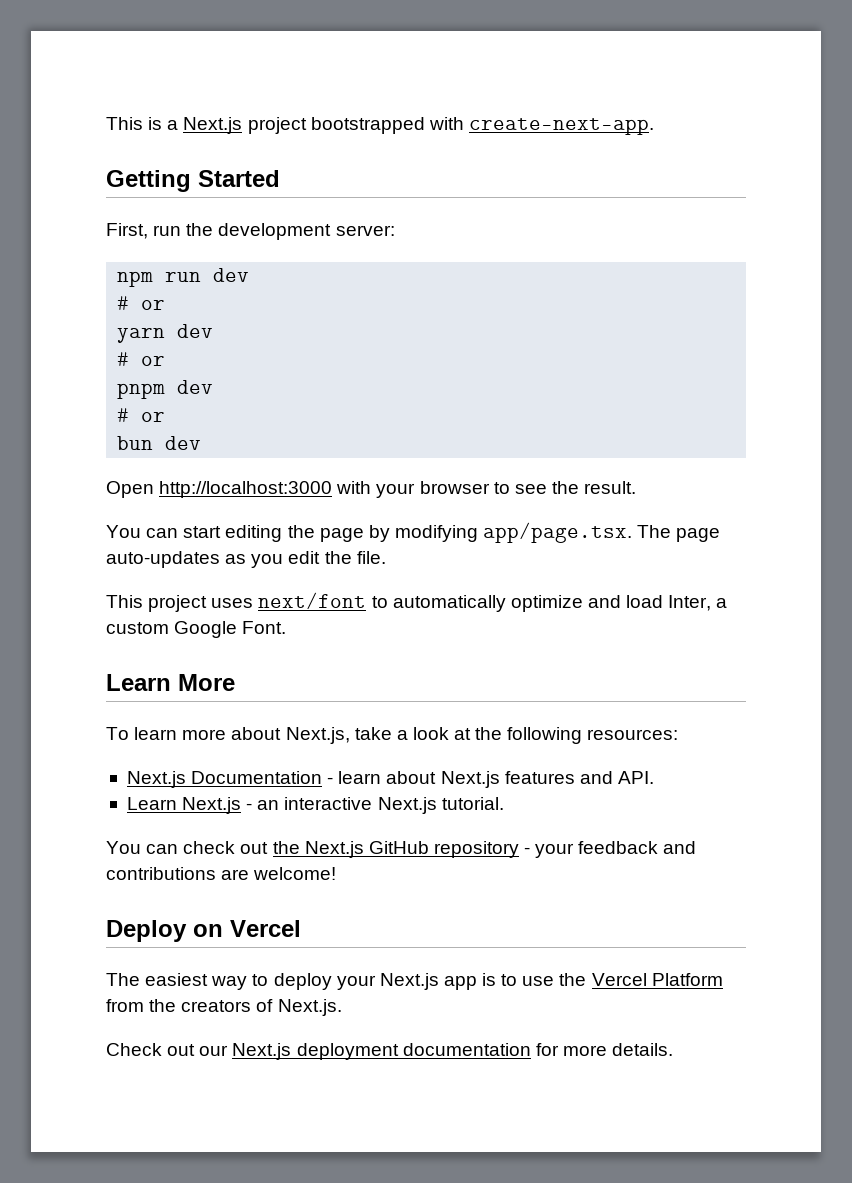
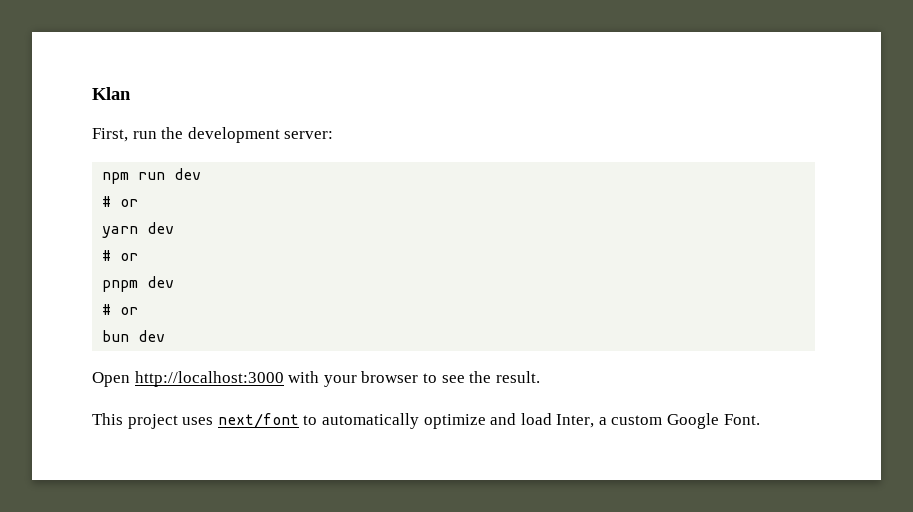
[106,117,654,135] [106,170,280,192] This is a Next.js project bootstrapped with create-next-app. // Getting Started -> [92,87,131,100] Klan
[106,522,721,543] [106,551,386,568] // You can start editing the page by modifying app/page.tsx. The page auto-updates as you edit the file. -> (540, 377) none
[106,674,235,691] [106,727,679,744] [126,771,654,788] [126,797,504,814] [106,841,697,858] [106,867,337,880] [106,920,301,942] [106,973,723,990] [106,999,342,1016] [106,1043,674,1060] // Learn More // To learn more about Next.js, take a look at the following resources: // Next.js Documentation - learn about Next.js features and API. // Learn Next.js - an interactive Next.js tutorial. // You can check out the Next.js GitHub repository - your feedback and contributions are welcome! // Deploy on Vercel // The easiest way to deploy your Next.js app is to use the Vercel Platform from the creators of Next.js. // Check out our Next.js deployment documentation for more details. -> (760, 419) none

